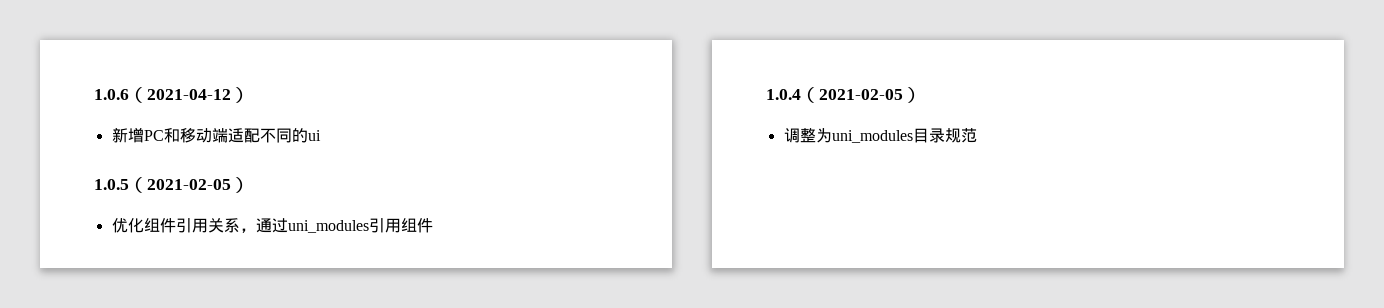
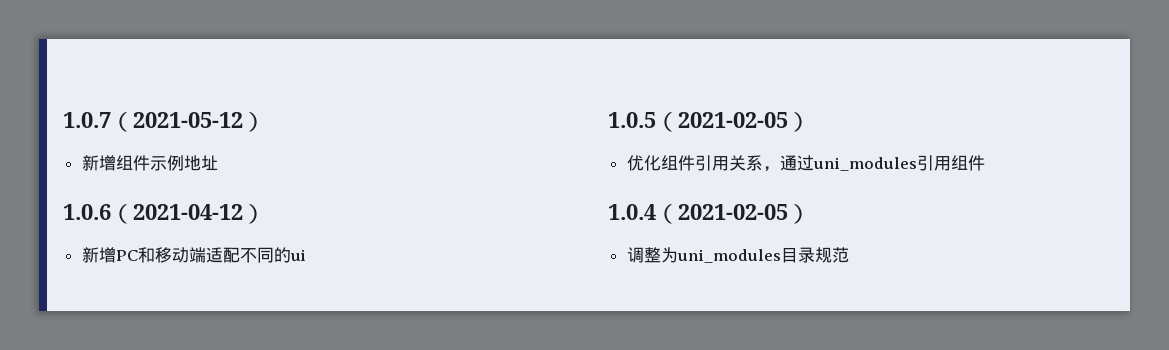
(94, 94) none -> [63,112,265,132] [81,155,218,171] 1.0.7（2021-05-12） // 新增组件示例地址 //

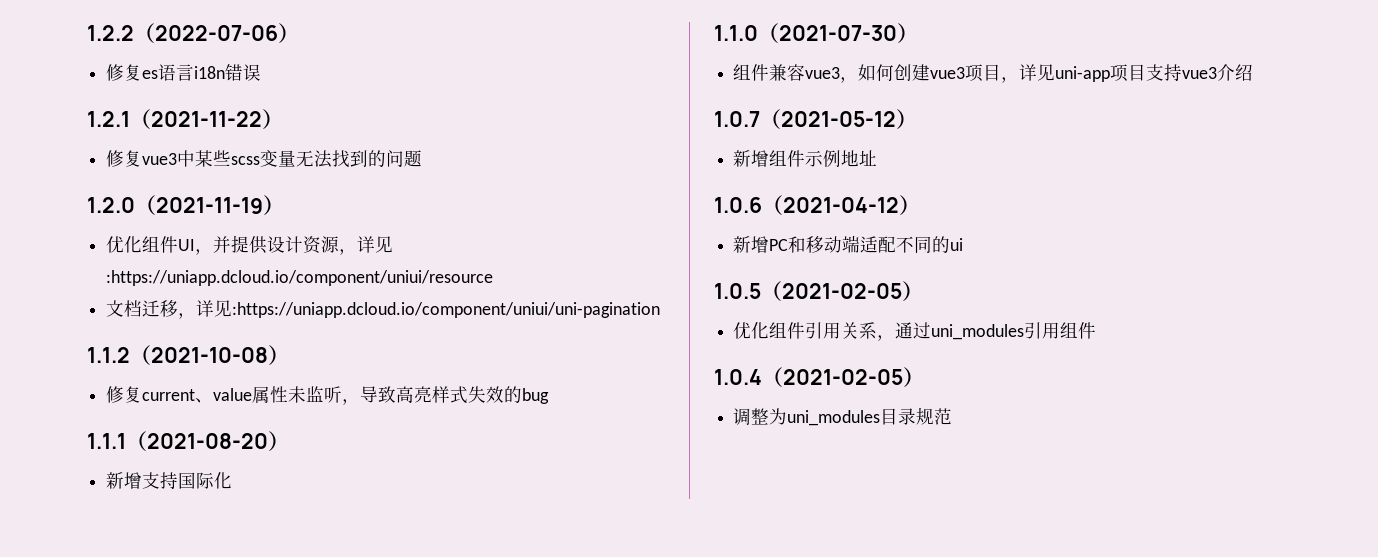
(63, 120) none -> [87,23,299,43] [106,64,262,81] [87,109,283,129] [106,150,423,168] [87,195,284,215] [106,235,394,255] [106,270,494,286] [106,300,661,319] [87,345,289,365] [106,386,550,405] [87,431,289,451] [106,472,233,489] [714,23,918,43] [733,64,1254,83] 1.2.2（2022-07-06） // 修复es语言i18n错误 // 1.2.1（2021-11-22） // 修复vue3中某些scss变量无法找到的问题 // 1.2.0（2021-11-19） // 优化组件UI，并提供设计资源，详见:https://uniapp.dcloud.io/component/uniui/resource // 文档迁移，详见:https://uniapp.dcloud.io/component/uniui/uni-pagination // 1.1.2（2021-10-08） // 修复current、value属性未监听，导致高亮样式失效的bug // 1.1.1（2021-08-20） // 新增支持国际化 // 1.1.0（2021-07-30） // 组件兼容vue3，如何创建vue3项目，详见uni-app项目支持vue3介绍 //

